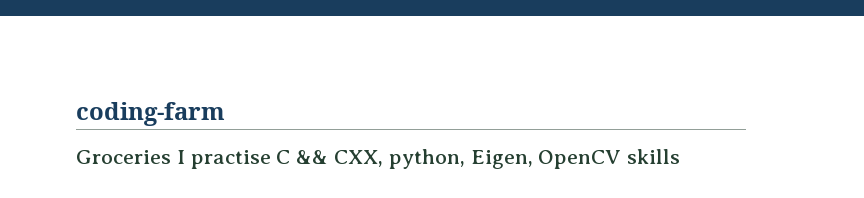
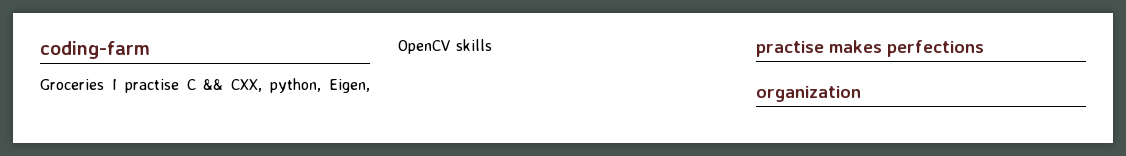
(681, 156) none -> [756,40,984,57] [756,86,861,102] // practise makes perfections // organization

